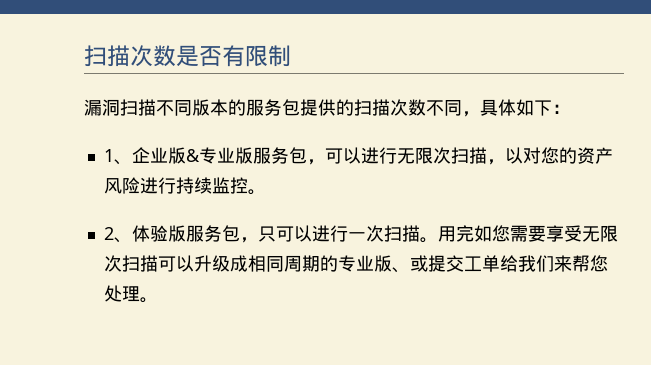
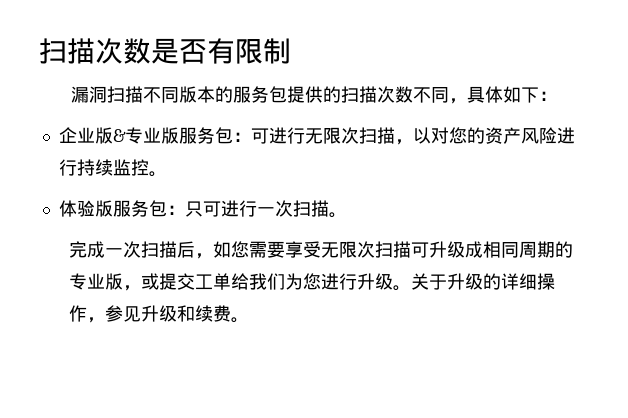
[103,149,132,165] 1、 -> (558, 96) none
[306,147,361,165] ，可以 -> [232,128,269,144] ：可
[103,227,132,243] 2、 -> (167, 174) none
[239,225,312,243] ，只可以 -> [166,201,221,217] ：只可
[437,225,474,242] 用完 -> [69,241,214,259] // 完成一次扫描后，
[175,255,194,272] 以 -> (430, 250) none
[391,267,410,273] 、 -> [123,285,142,291] ，
[553,255,608,272] [103,285,140,302] 来帮您处理 -> [285,273,556,291] [69,305,232,323] 为您进行升级。关于升级的详细操作，参见升级和续费

